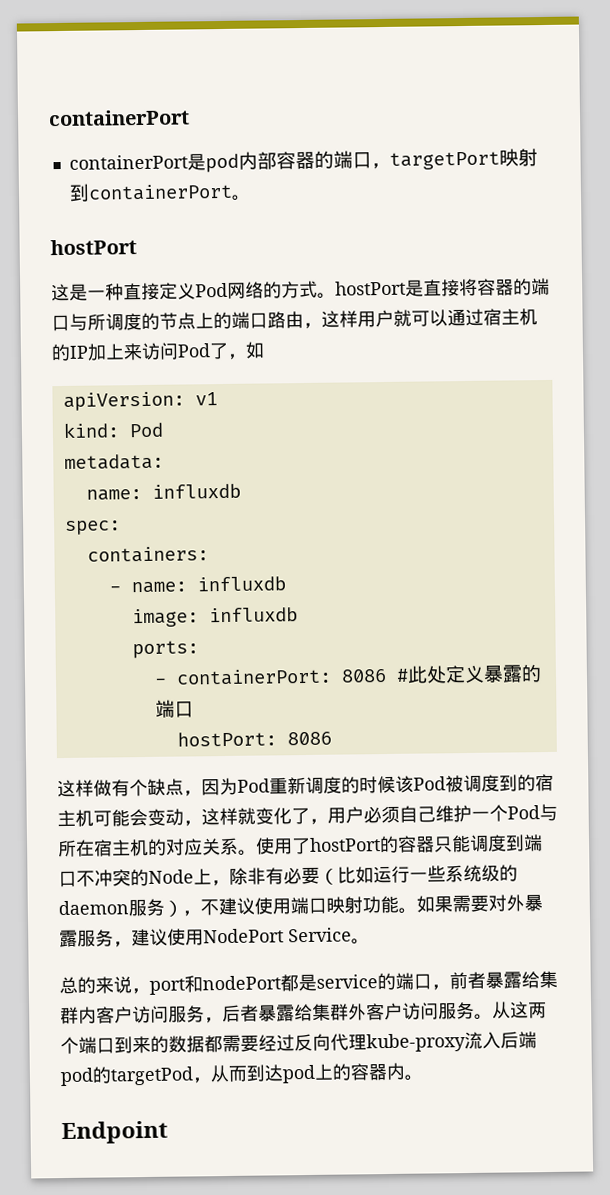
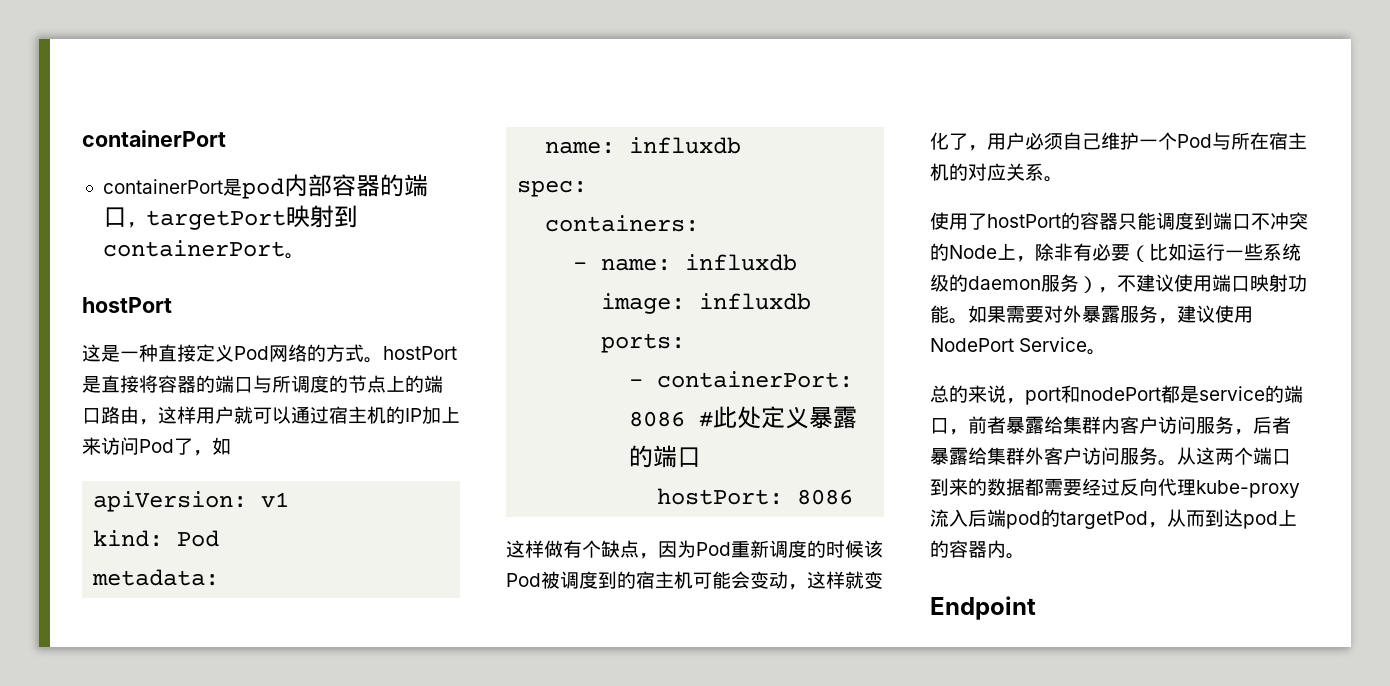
(257, 852) none -> (1063, 179) //

